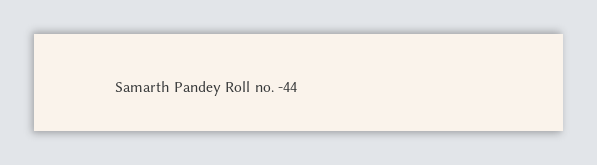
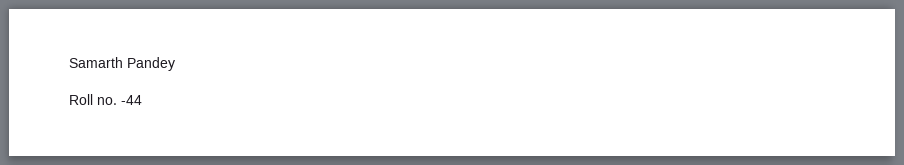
(222, 88) none -> (175, 64) //

